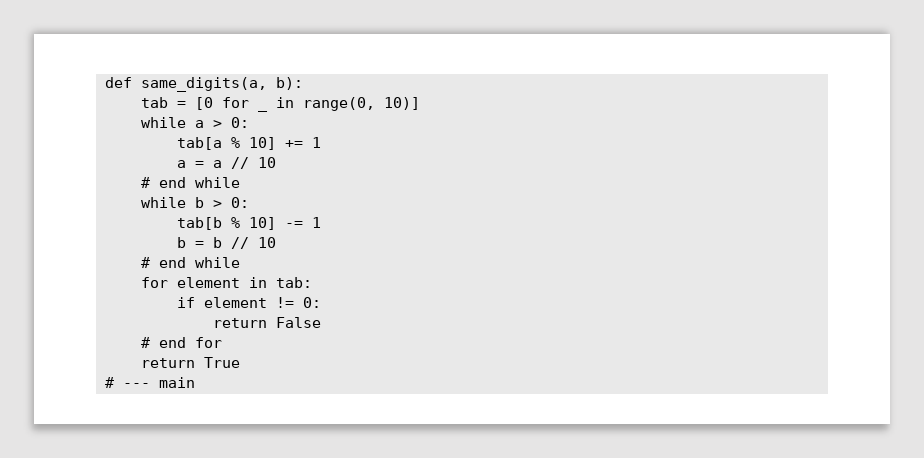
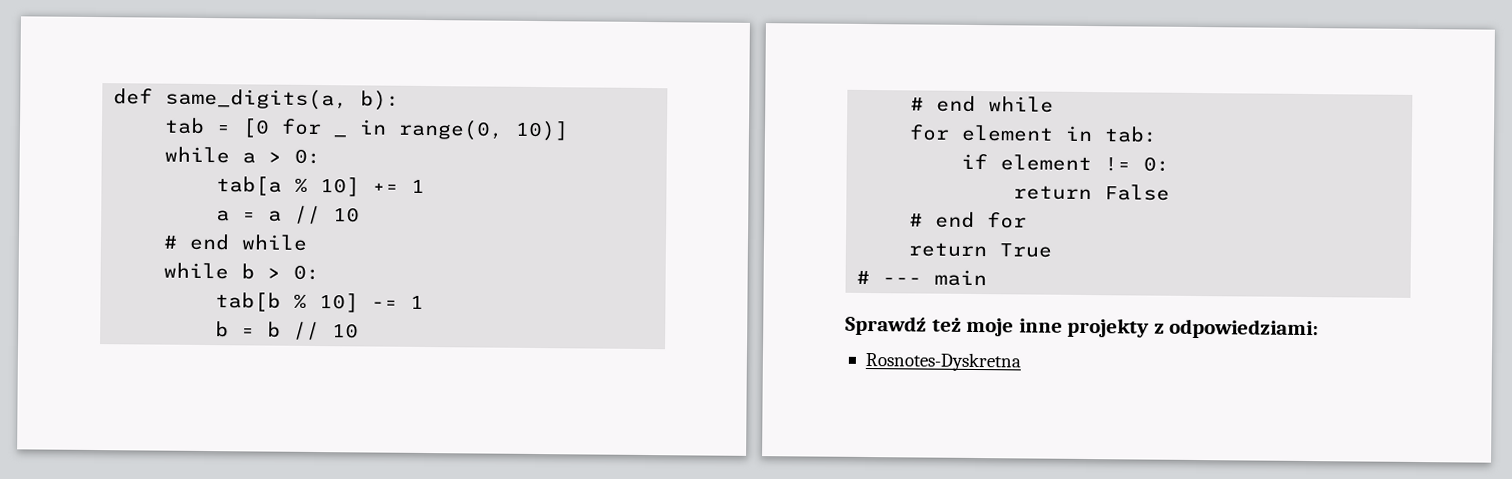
(195, 382) none -> [845,315,1320,340] [864,351,1021,372] // Sprawdź też moje inne projekty z odpowiedziami: // Rosnotes-Dyskretna

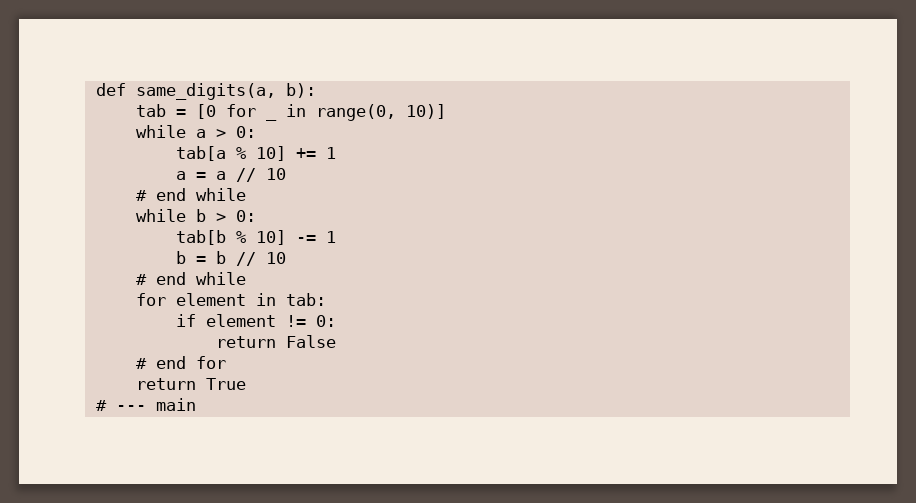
[845,315,1320,340] [864,351,1021,372] // Sprawdź też moje inne projekty z odpowiedziami: // Rosnotes-Dyskretna -> (196, 404) none

